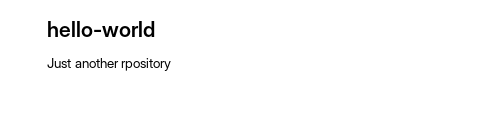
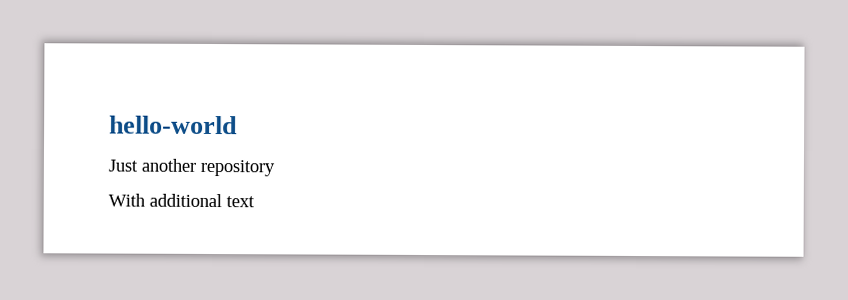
[121,58,172,71] rpository -> [200,159,275,177] [108,193,255,208] repository // With additional text

